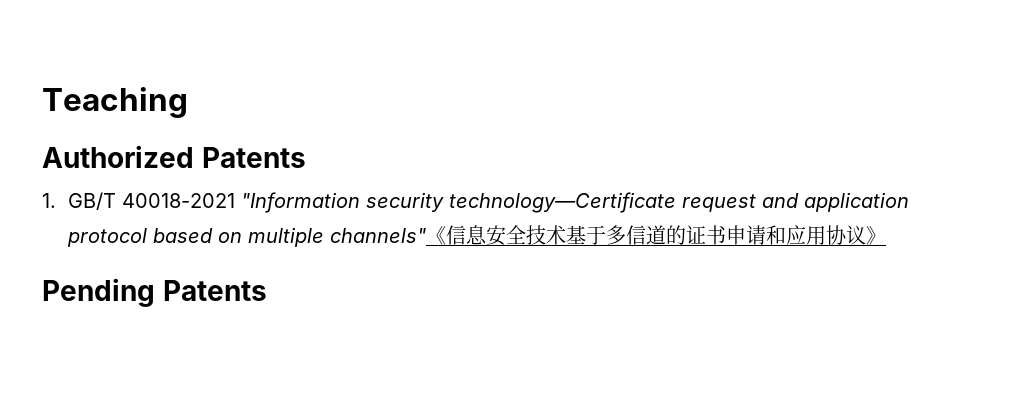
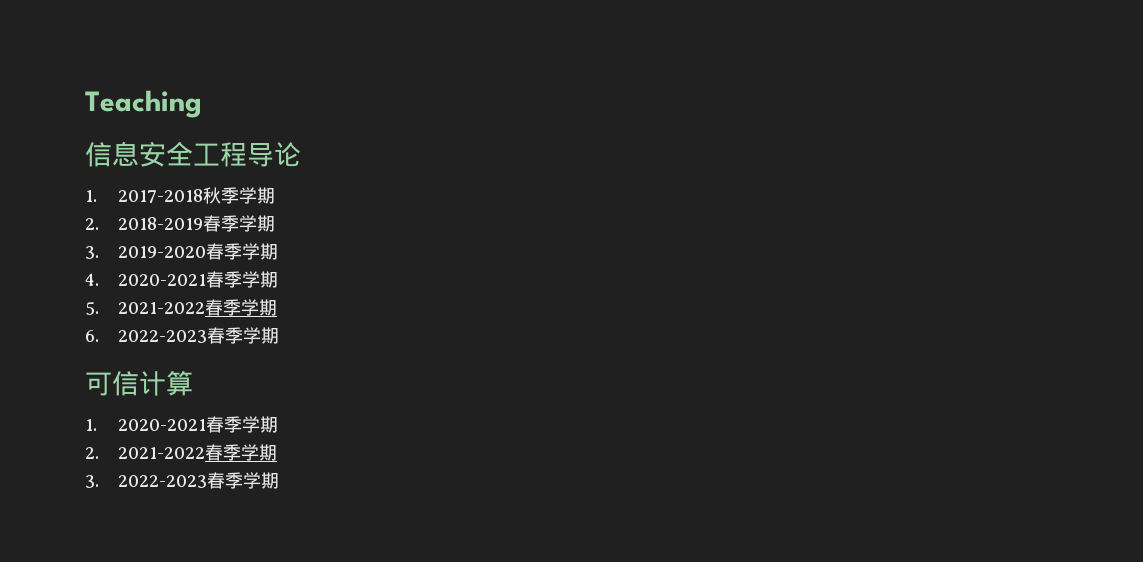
[42,145,306,168] [42,192,909,213] [66,225,886,247] [42,278,267,307] Authorized Patents // 1. GB/T 40018-2021 "Information security technology—Certificate request and application protocol based on multiple channels"《信息安全技术基于多信道的证书申请和应用协议》 // Pending Patents -> [85,141,301,167] [85,187,275,204] [85,215,275,232] [85,243,278,260] [85,271,278,288] [85,299,277,316] [85,327,279,344] [85,370,193,396] [85,416,278,433] [85,444,277,461] [85,472,279,489] 信息安全工程导论 // 1. 2017-2018秋季学期 // 2. 2018-2019春季学期 // 3. 2019-2020春季学期 // 4. 2020-2021春季学期 // 5. 2021-2022春季学期 // 6. 2022-2023春季学期 // 可信计算 // 1. 2020-2021春季学期 // 2. 2021-2022春季学期 // 3. 2022-2023春季学期

